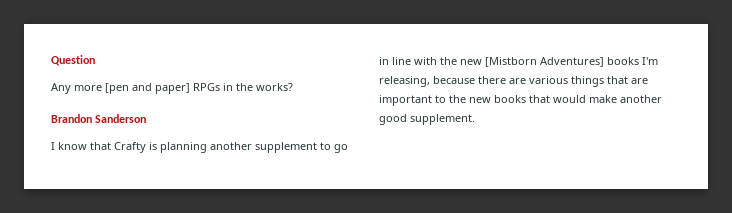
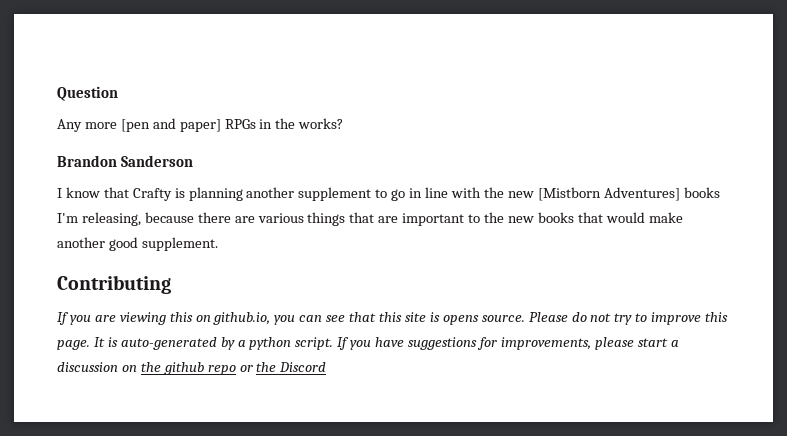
(475, 119) none -> [57,275,171,294] [57,312,729,325] [57,337,679,350] [57,362,327,375] // Contributing // If you are viewing this on github.io, you can see that this site is opens source. Please do not try to improve this page. It is auto-generated by a python script. If you have suggestions for improvements, please start a discussion on the github repo or the Discord

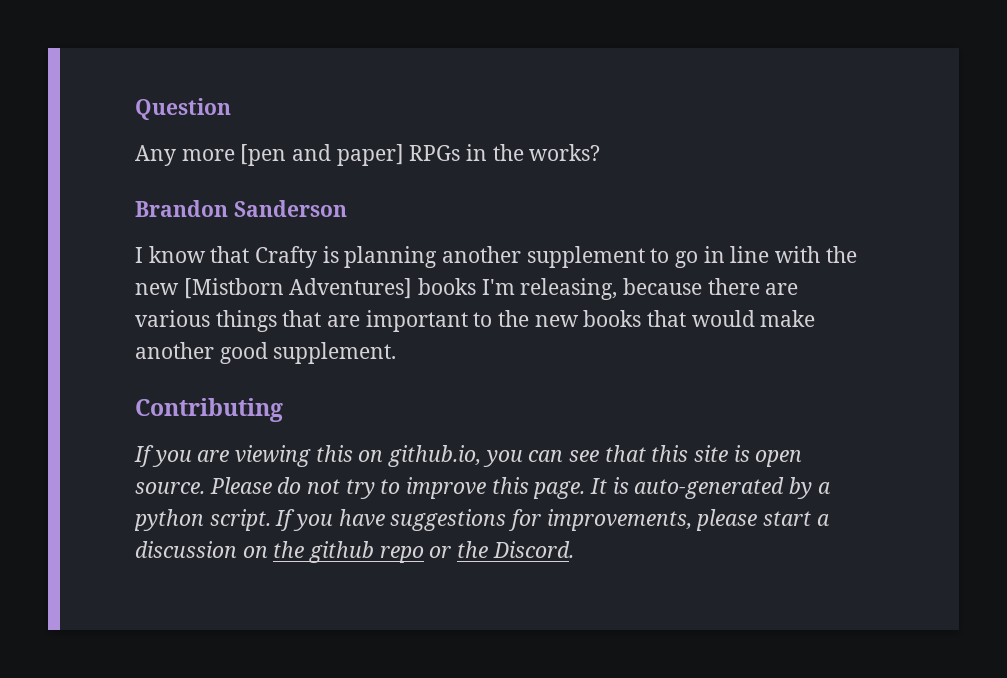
[442,315,479,325] opens -> [755,450,803,467] open
[279,362,327,372] Discord -> [492,541,574,558] Discord.

